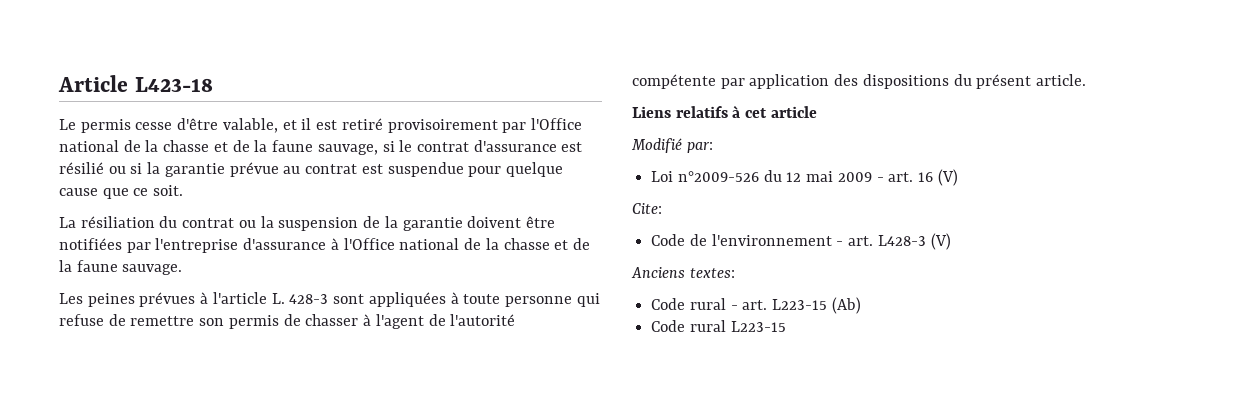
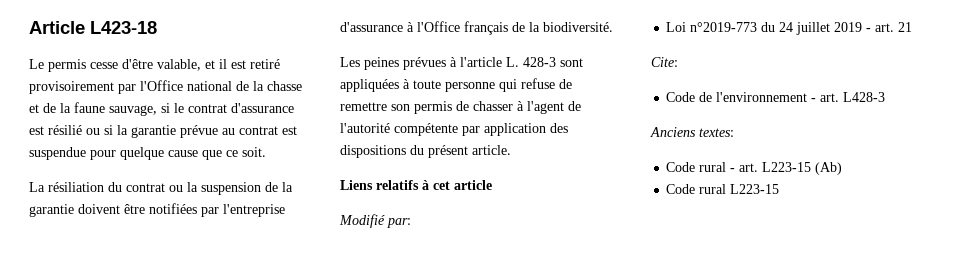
[399,238,590,250] [59,260,183,275] national de la chasse et de la faune sauvage. -> [464,21,613,35] français de la biodiversité.
[677,169,958,186] n°2009-526 du 12 mai 2009 - art. 16 (V) -> [690,22,913,35] n°2019-773 du 24 juillet 2019 - art. 21
[930,233,951,250] (V) -> (886, 97) none

